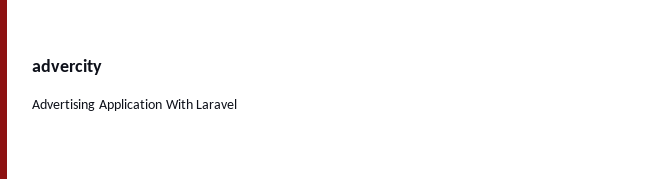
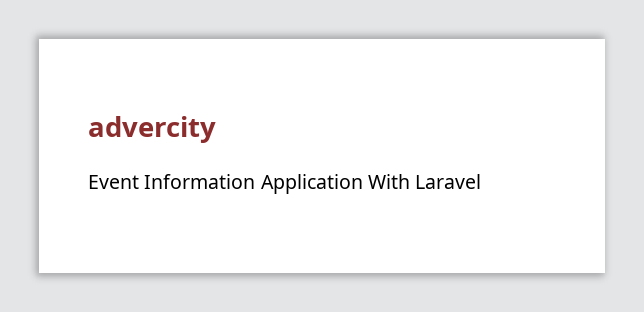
[32,99,95,111] Advertising -> [88,174,256,189] Event Information

